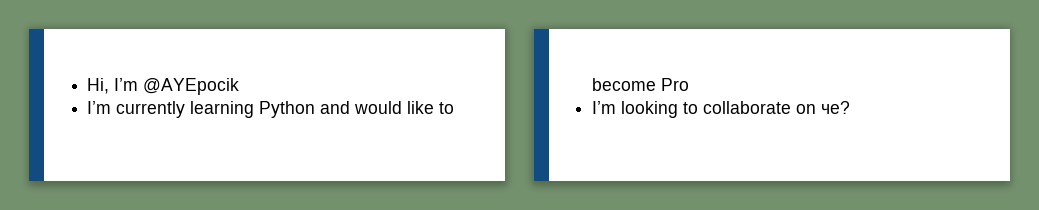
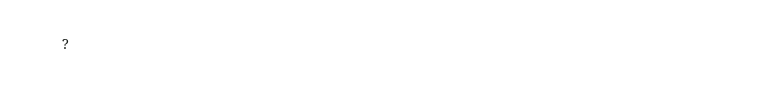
[87,78,240,95] [87,101,455,118] [592,78,690,91] [592,101,851,118] Hi, I’m @AYEpocik // I’m currently learning Python and would like to become Pro // I’m looking to collaborate on че? -> [62,39,69,49] ?

